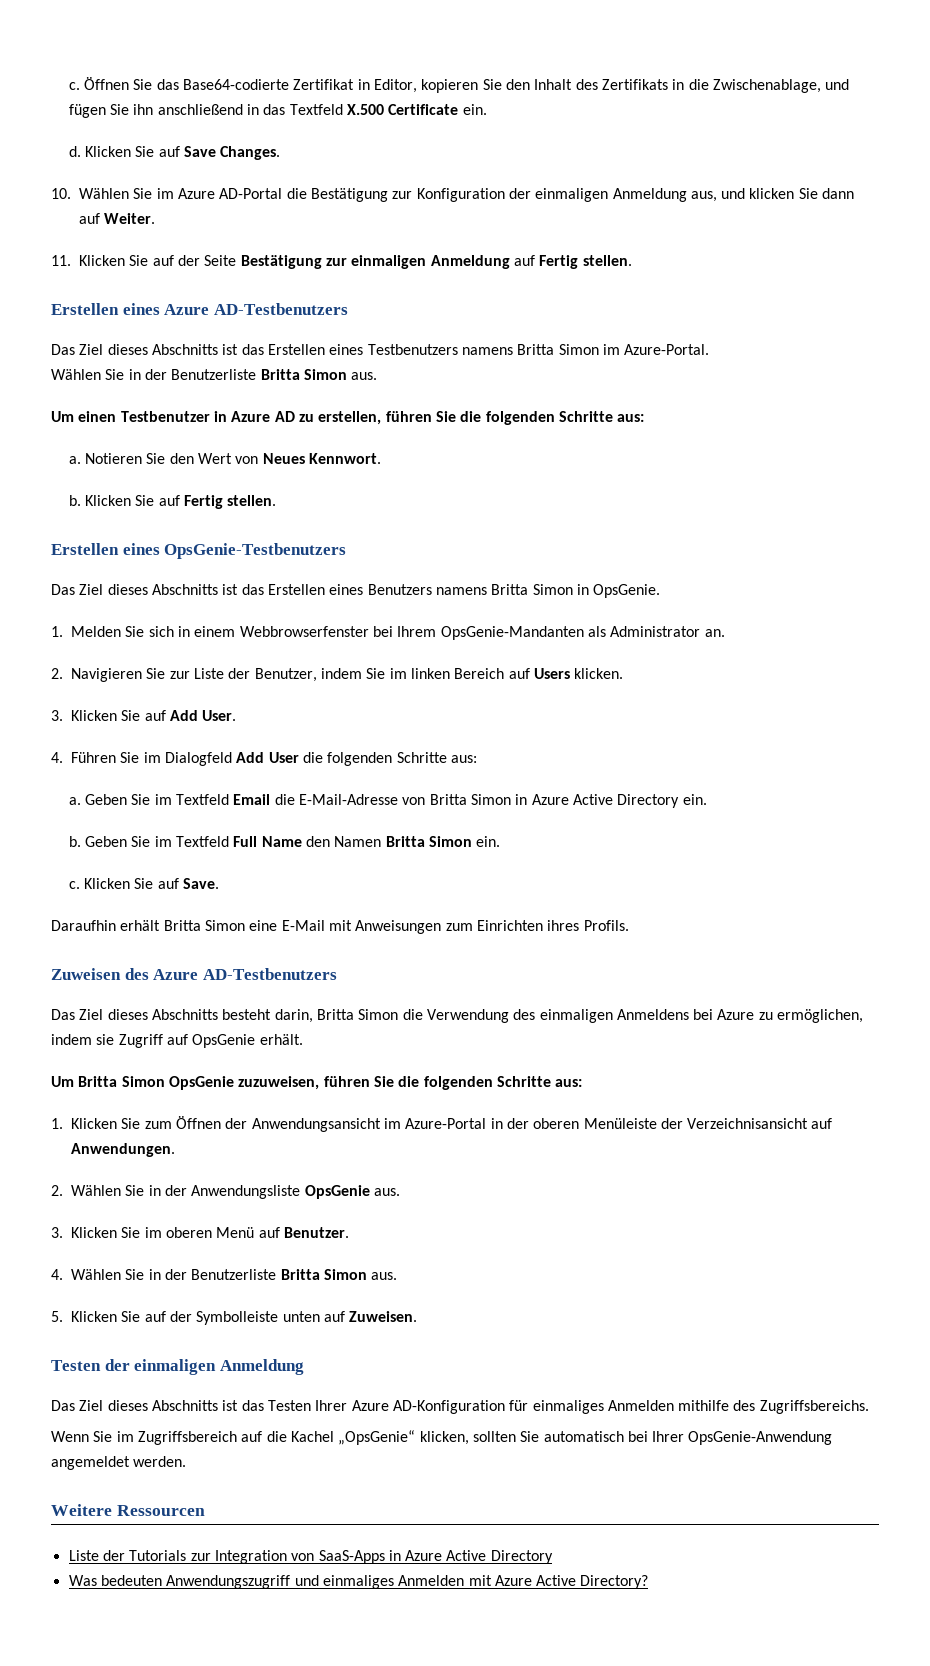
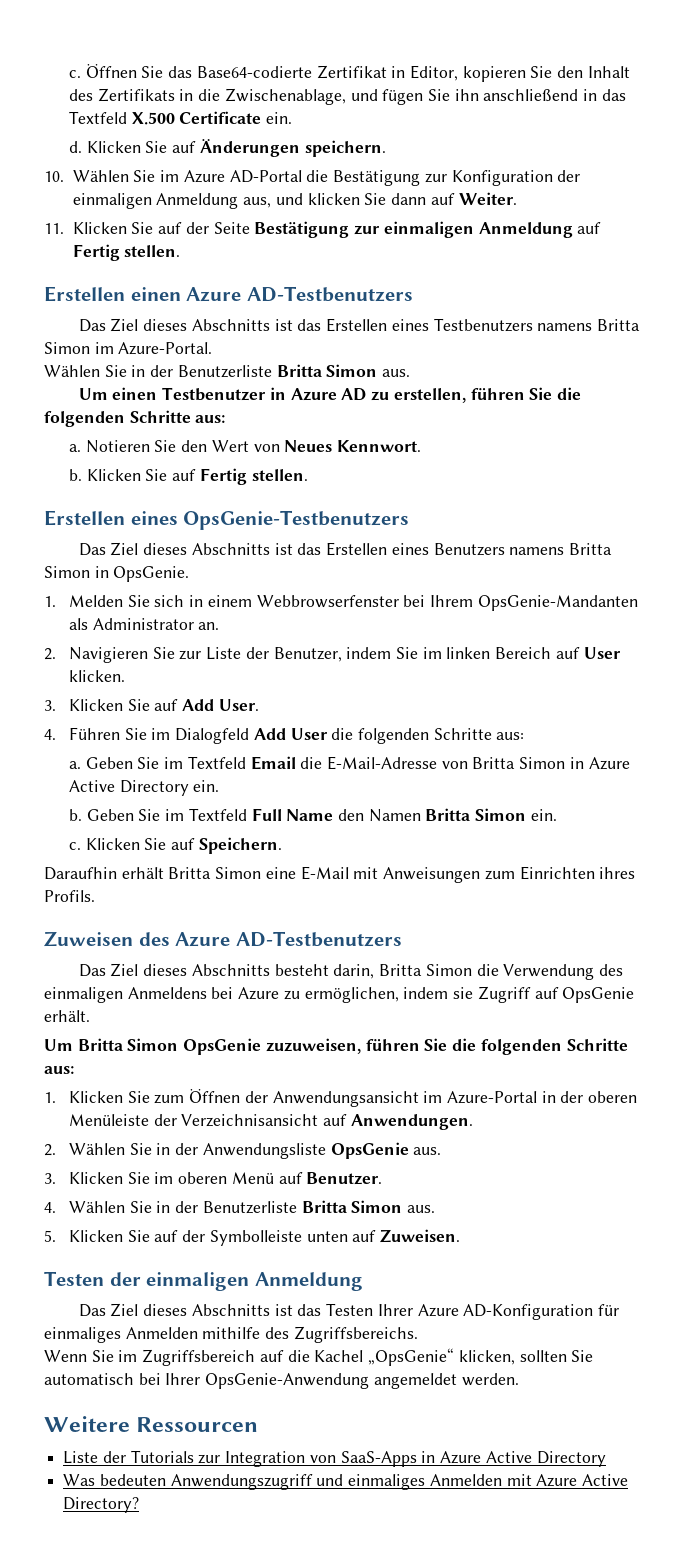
[184,146,281,160] Save Changes. -> [199,139,386,157] Änderungen speichern.
[122,303,160,315] eines -> [130,287,181,301] einen
[533,668,570,679] Users -> [583,647,621,659] User
[183,878,220,889] Save. -> [198,837,282,854] Speichern.

